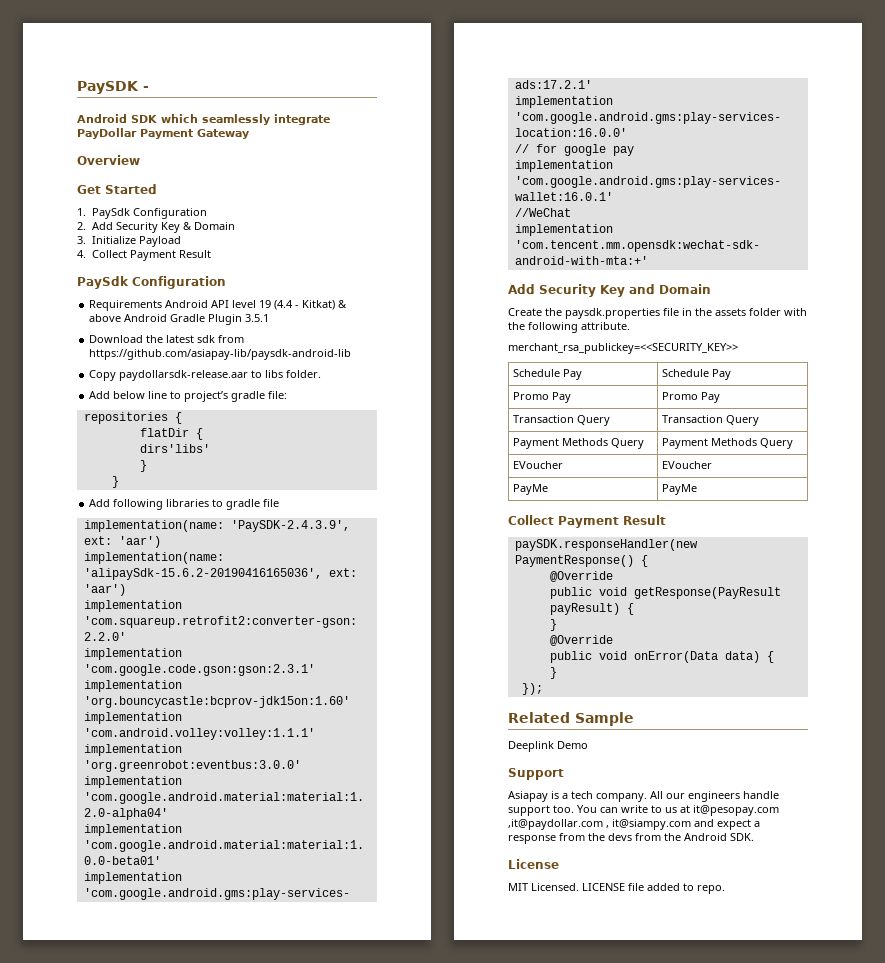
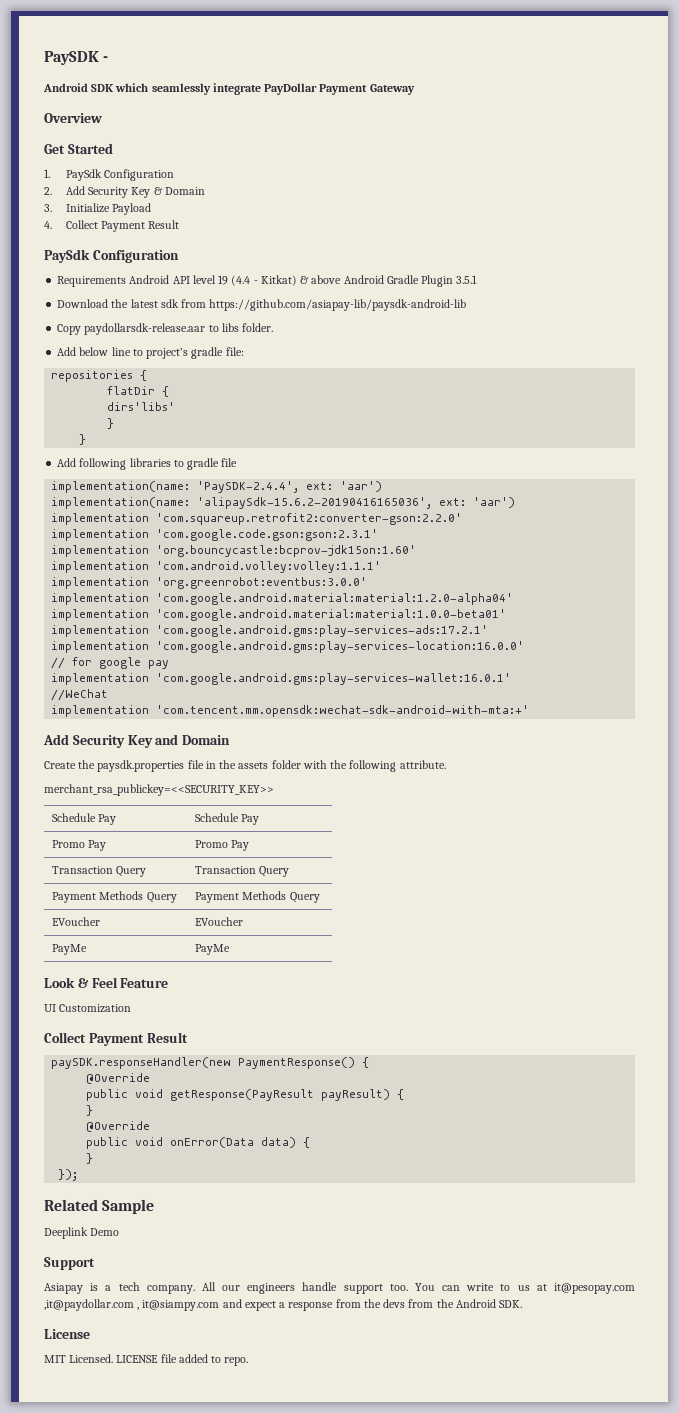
[230,520,350,532] 'PaySDK-2.4.3.9', -> [197,481,300,493] 'PaySDK-2.4.4',
(697, 489) none -> [44,977,169,988] [44,1004,132,1013] // Look & Feel Feature // UI Customization

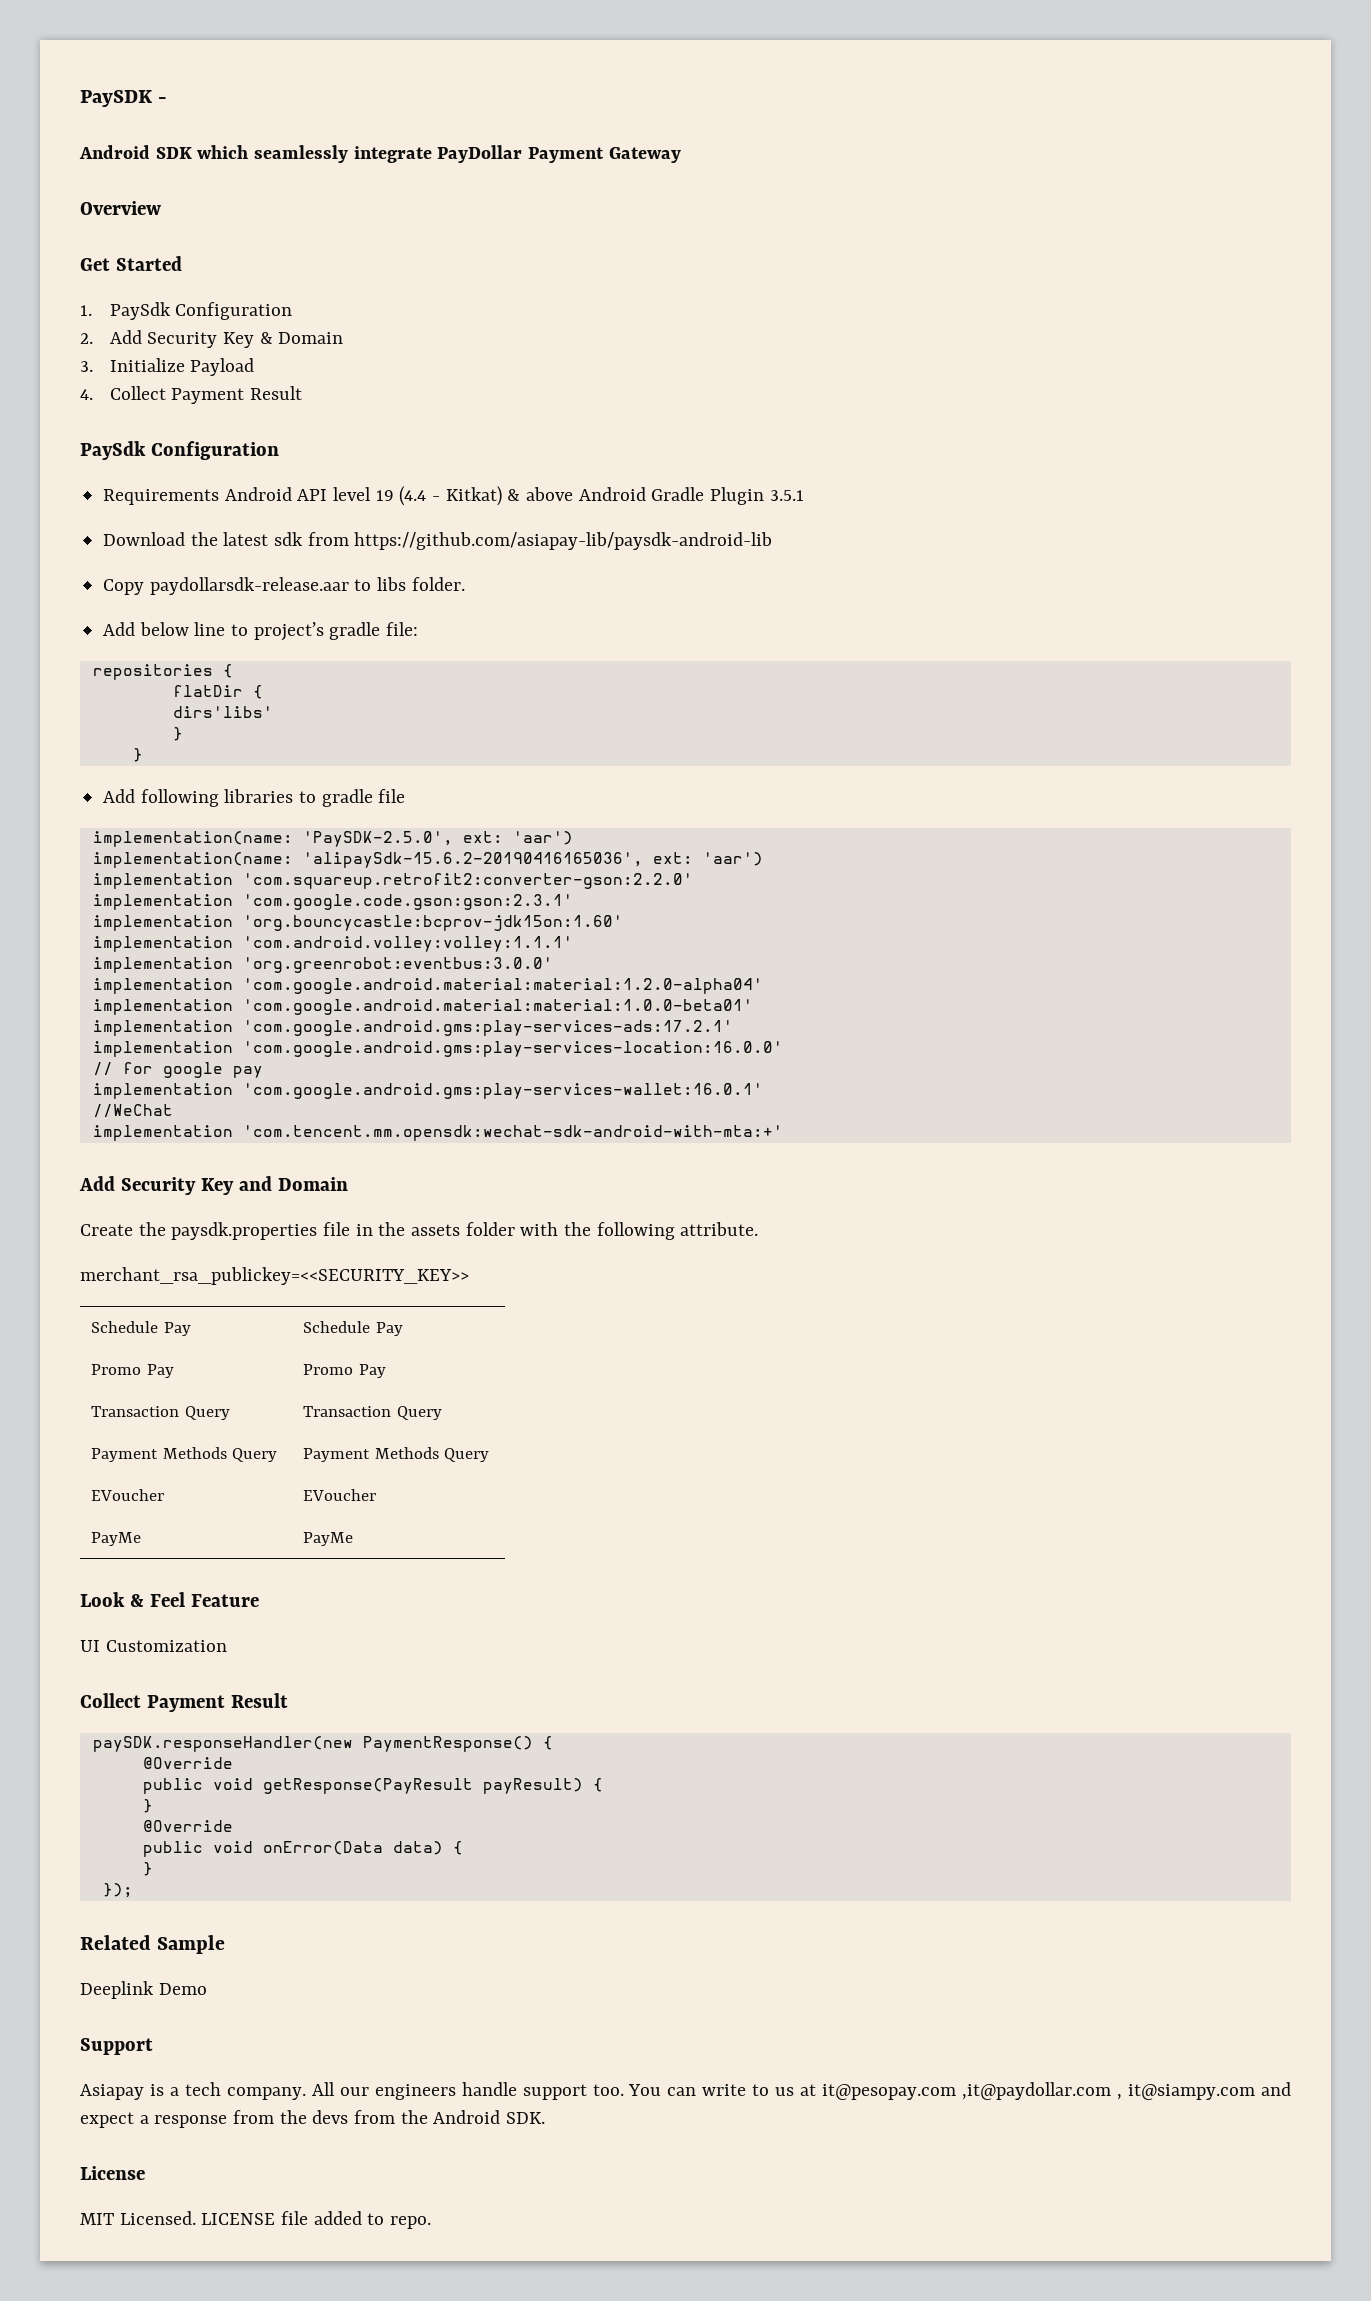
[197,481,300,493] 'PaySDK-2.4.4', -> [302,831,453,847] 'PaySDK-2.5.0',

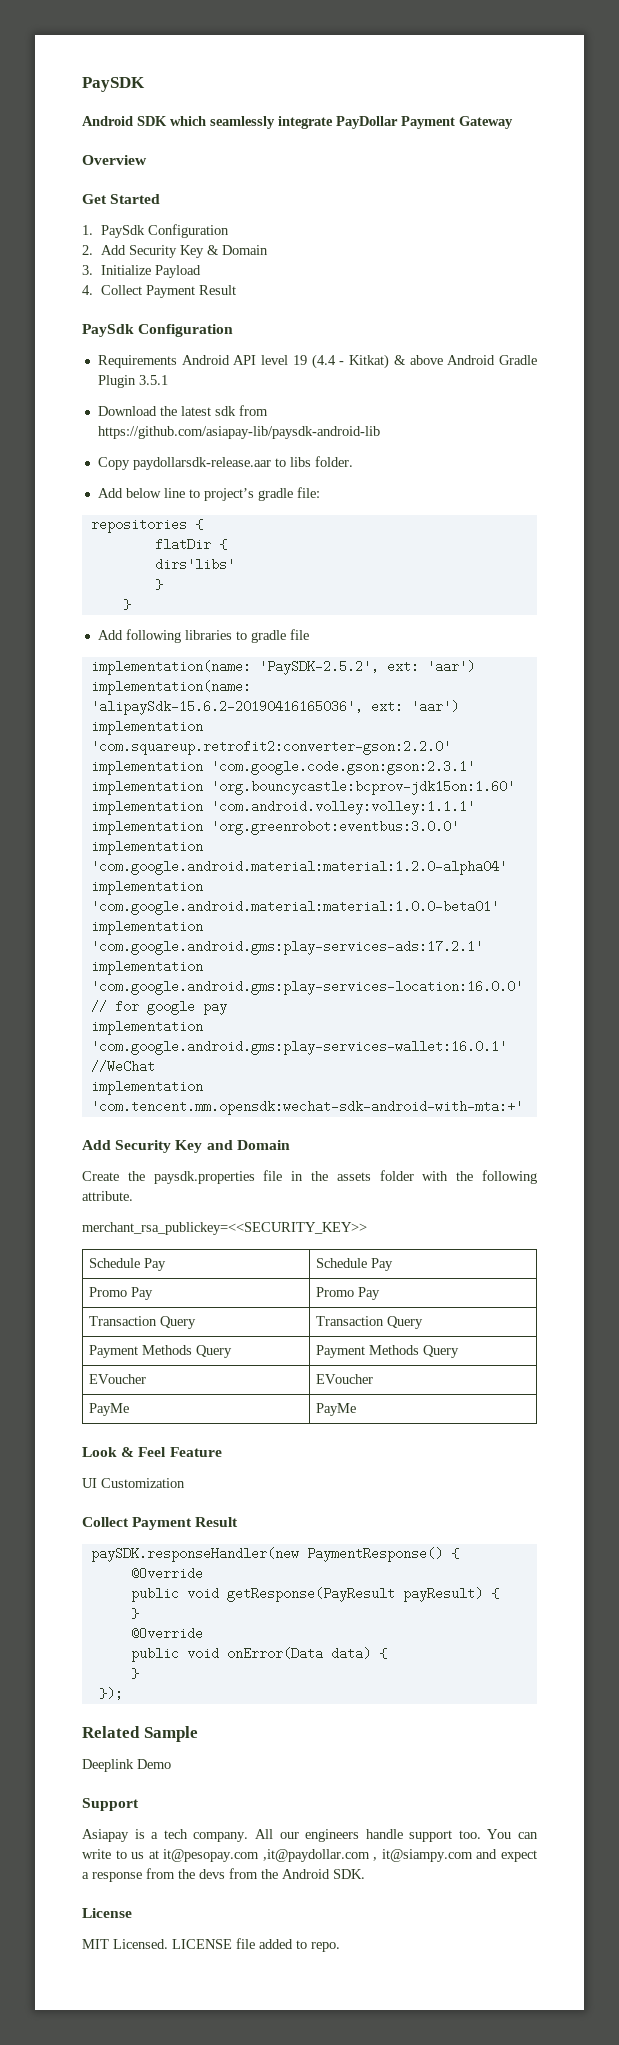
[158,97,168,103] - -> (145, 84) none
[302,831,453,847] 'PaySDK-2.5.0', -> [258,660,379,675] 'PaySDK-2.5.2',

